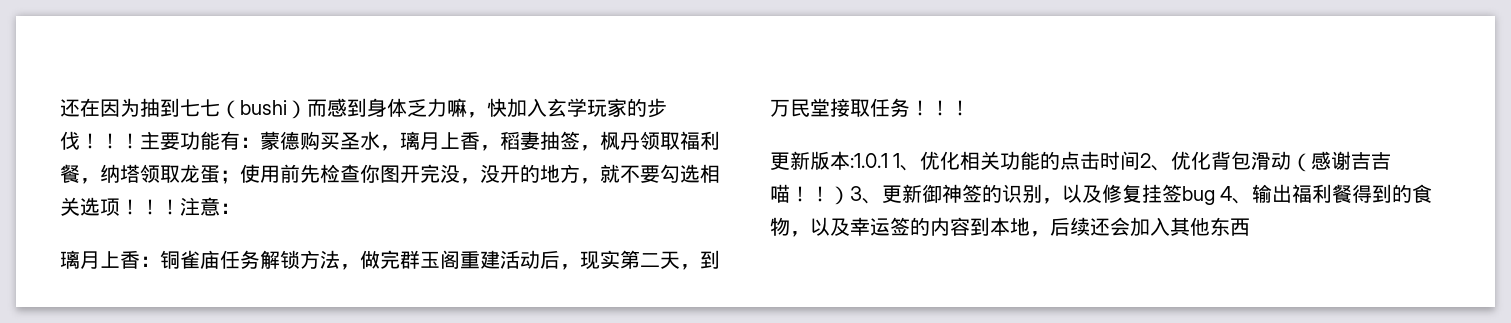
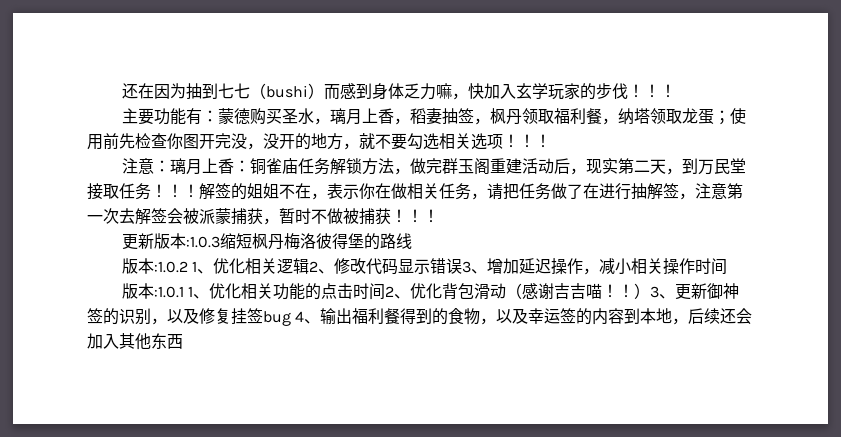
(140, 141) none -> (676, 91) //
(180, 207) none -> (551, 141) //
(240, 208) // -> (170, 166) none
[770,151,810,170] // 更新 -> [199,183,743,200] [87,208,439,225] [121,233,412,250] [121,258,727,275] 解签的姐姐不在，表示你在做相关任务，请把任务做了在进行抽解签，注意第一次去解签会被派蒙捕获，暂时不做被捕获！！！ // 更新版本:1.0.3缩短枫丹梅洛彼得堡的路线 // 版本:1.0.2 1、优化相关逻辑2、修改代码显示错误3、增加延迟操作，减小相关操作时间 //

